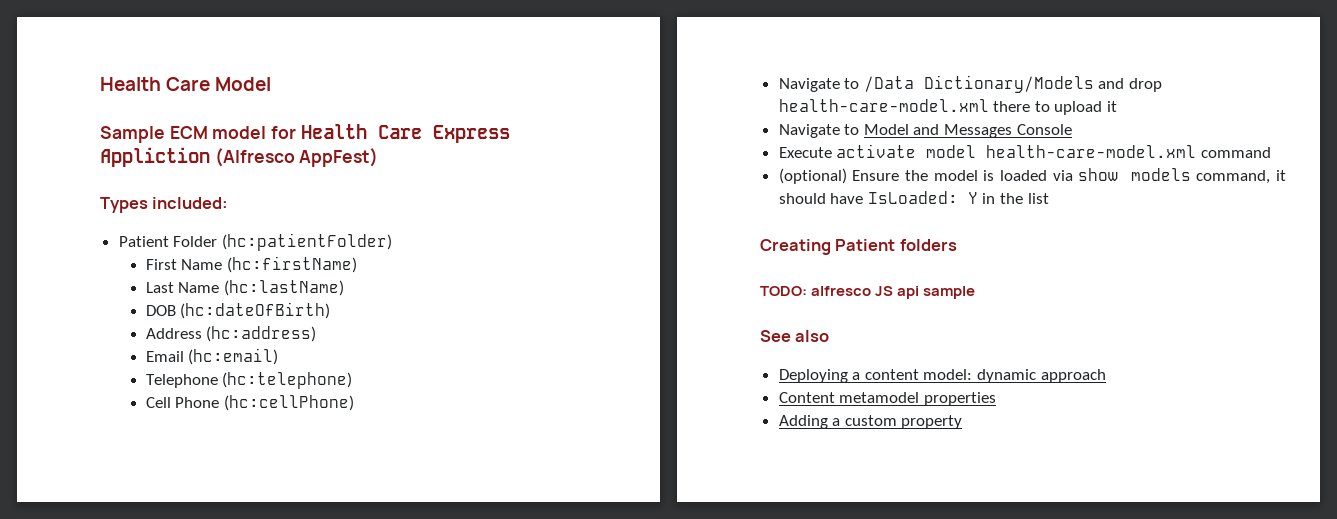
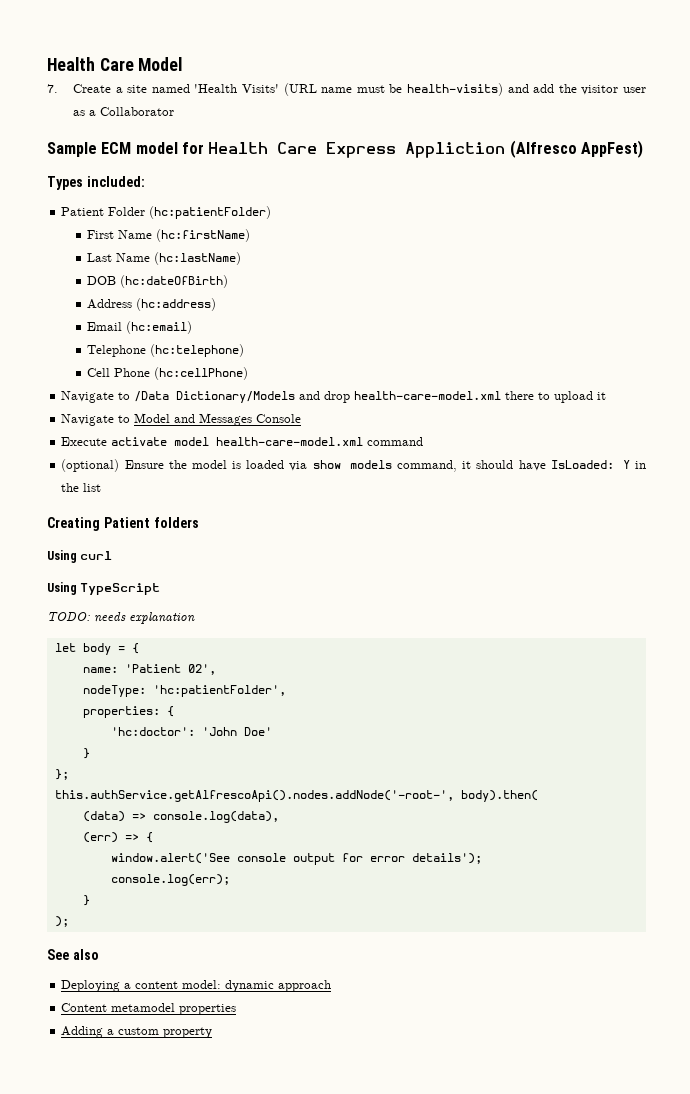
(272, 84) none -> [47,83,646,96] [72,107,174,116] // 7. Create a site named 'Health Visits' (URL name must be health-visits) and add the visitor user as a Collaborator
[760,286,976,299] TODO: alfresco JS api sample -> [47,550,113,563] [47,582,161,595] [47,612,195,624] [54,643,139,655] [82,664,216,675] [82,685,286,697] [82,706,174,718] [110,727,272,736] [82,748,90,759] [54,769,69,780] [54,790,538,802] [82,811,279,823] [82,832,153,843] [110,853,482,865] [110,874,230,886] [82,895,90,906] [54,916,69,927] Using curl // Using TypeScript // TODO: needs explanation // let body = { // name: 'Patient 02', // nodeType: 'hc:patientFolder', // properties: { // 'hc:doctor': 'John Doe' // } // }; // this.authService.getAlfrescoApi().nodes.addNode('-root-', body).then( // (data) => console.log(data), // (err) => { // window.alert('See console output for error details'); // console.log(err); // } // );

